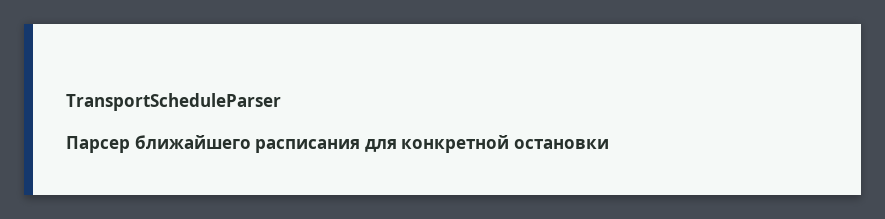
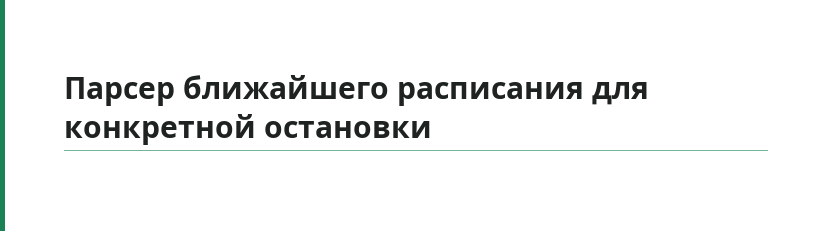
[66,93,281,111] TransportScheduleParser // -> (64, 91) none

